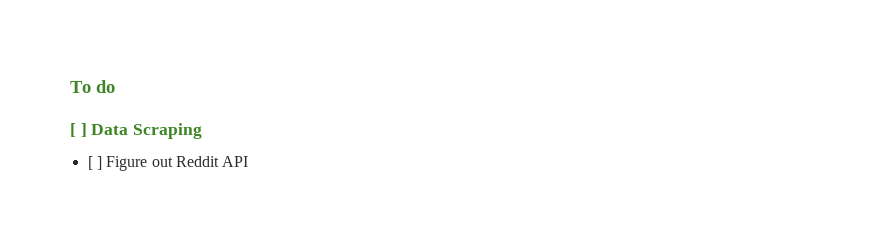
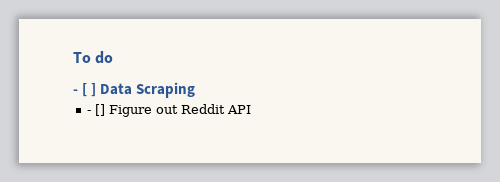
(115, 86) none -> [73,89,78,94] -
[87,156,102,170] [ ] -> [86,104,105,116] - []

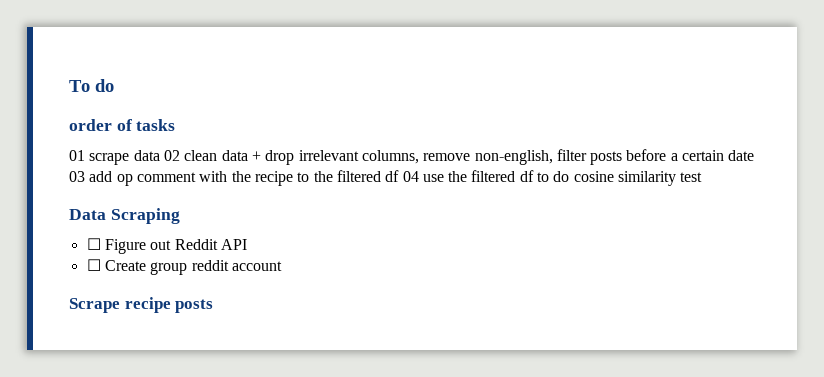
[73,83,97,97] - [ ] -> [69,119,176,131] [69,149,755,165] [69,170,703,186] order of tasks // 01 scrape data 02 clean data + drop irrelevant columns, remove non-english, filter posts before a certain date 03 add op comment with the recipe to the filtered df 04 use the filtered df to do cosine similarity test //
[86,104,105,116] - [] -> [86,238,101,250] ☐
(251, 109) none -> [86,259,282,275] [69,297,214,313] // ☐ Create group reddit account // Scrape recipe posts

